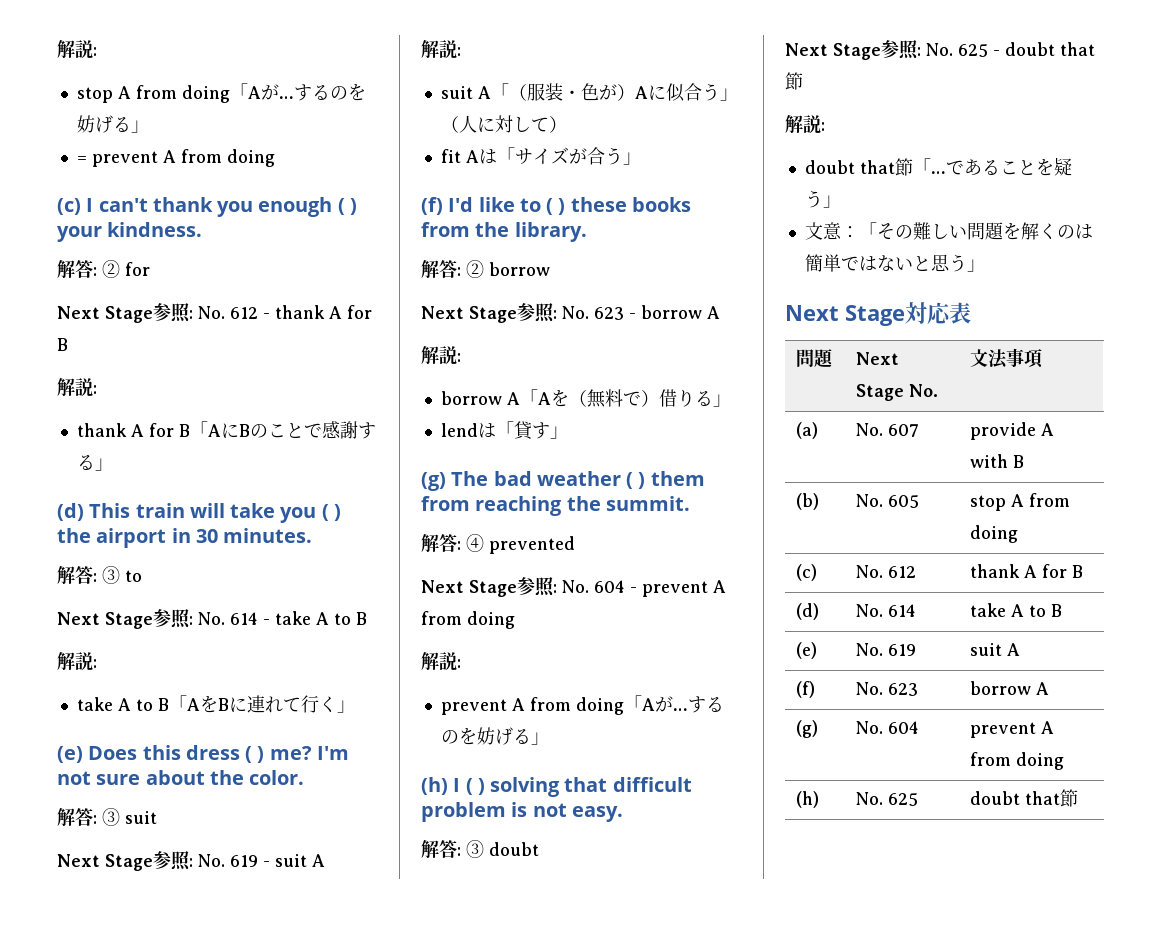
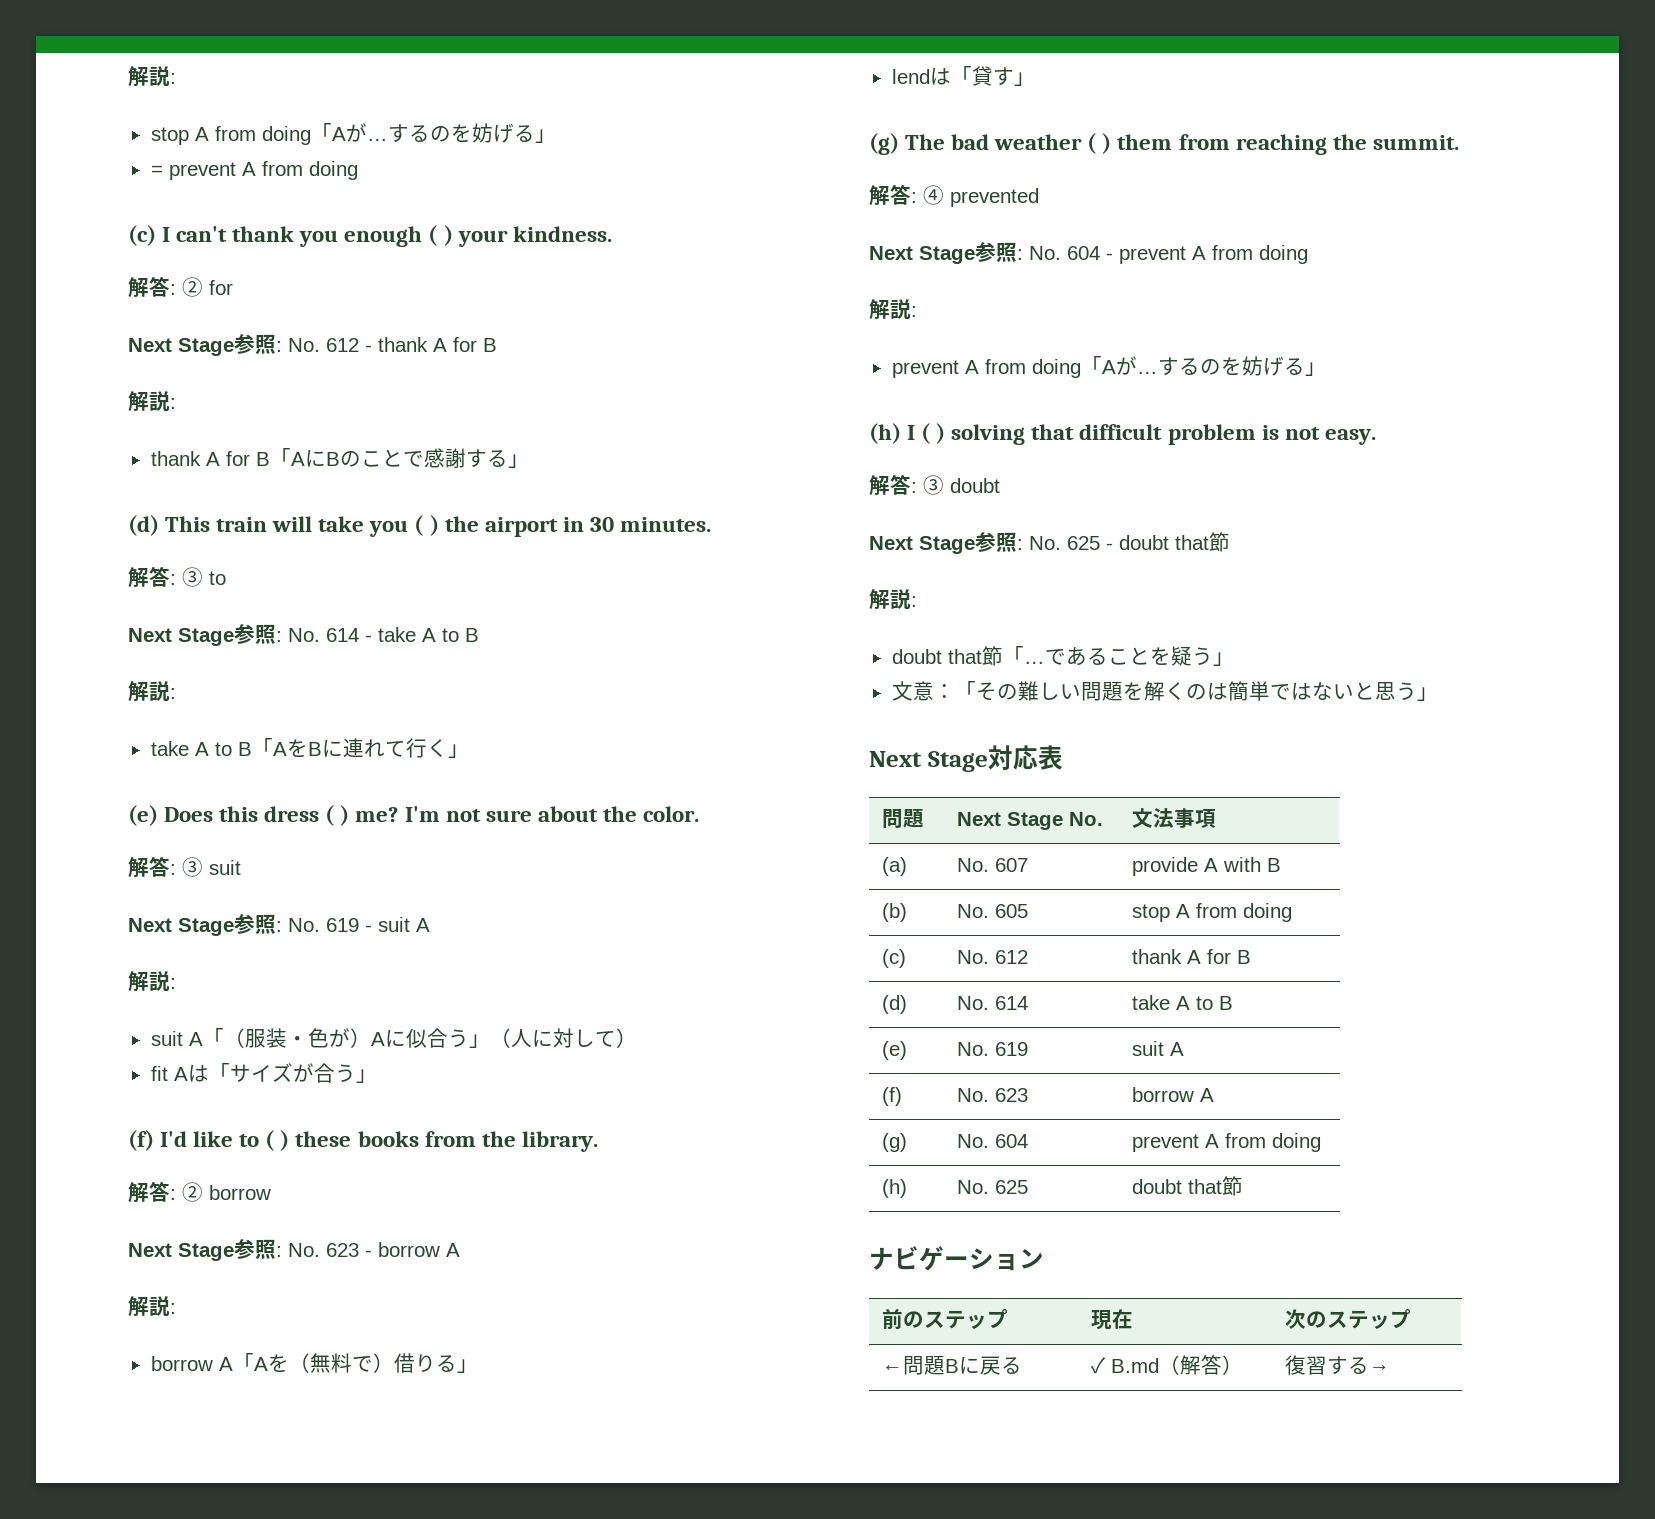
(1079, 798) none -> [869,1246,1044,1271] [881,1309,1008,1330] [1090,1309,1133,1330] [1284,1309,1411,1329] [881,1356,1022,1375] [1090,1355,1243,1375] [1284,1355,1390,1375] // ナビゲーション // 前のステップ | 現在 | 次のステップ // ←問題Bに戻る | ✓ B.md（解答） | 復習する→

